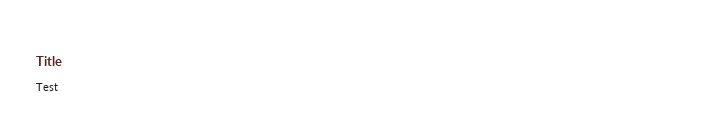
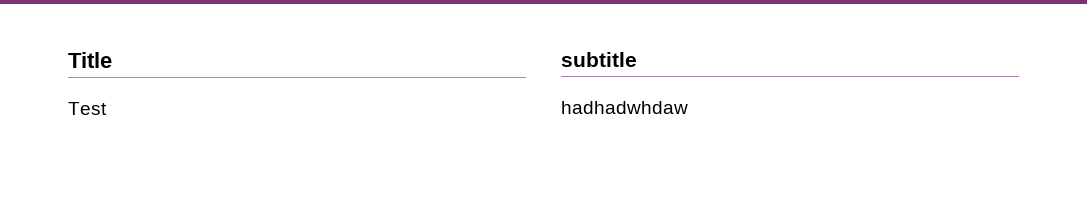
(58, 87) none -> [561,52,637,67] [561,101,688,114] // subtitle // hadhadwhdaw

